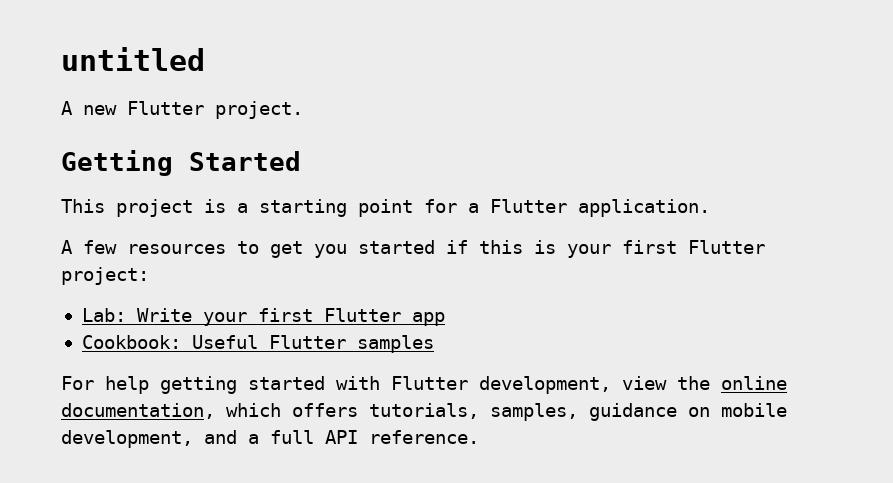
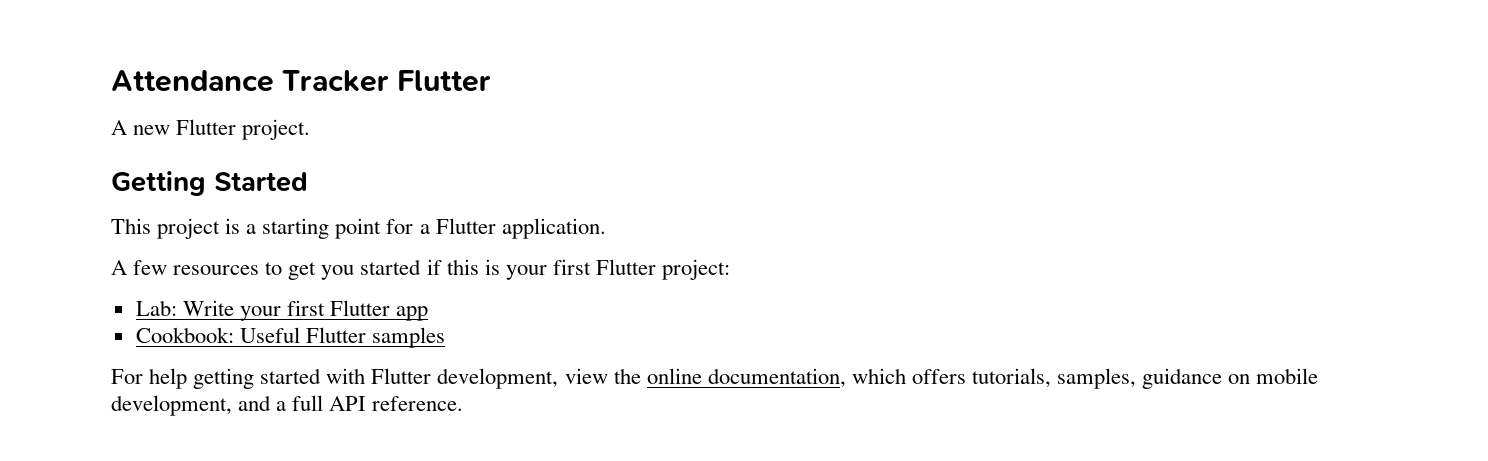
[61,47,205,71] untitled -> [111,70,492,92] Attendance Tracker Flutter

